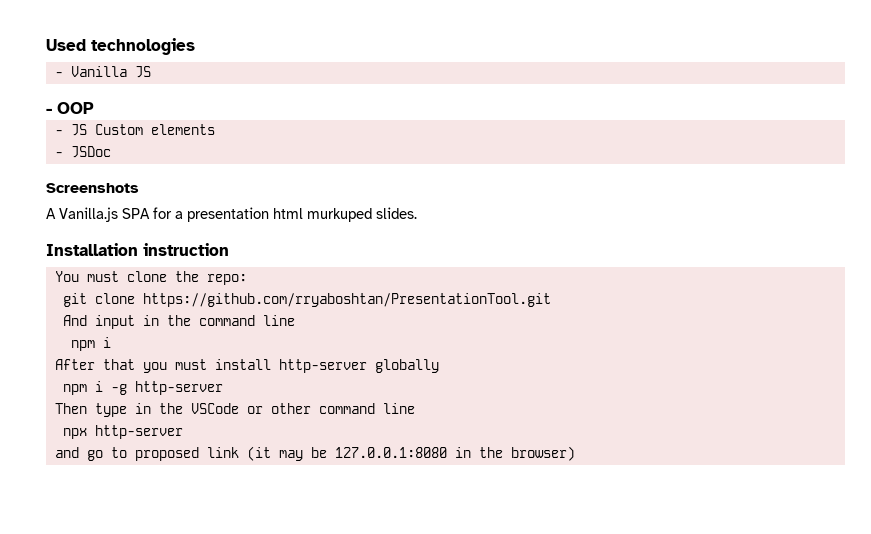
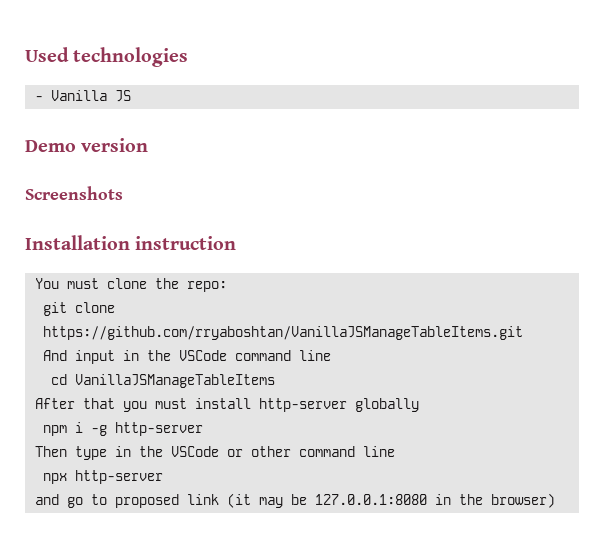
[46,102,94,114] [54,124,215,136] [54,146,111,158] [46,183,139,193] [46,207,417,222] - OOP // - JS Custom elements // - JSDoc // Screenshots // A Vanilla.js SPA for a presentation html murkuped slides. -> [25,138,149,152] [25,186,123,200] Demo version // Screenshots
[142,293,551,307] https://github.com/rryaboshtan/PresentationTool.git -> [42,326,523,340] https://github.com/rryaboshtan/VanillaJSManageTableItems.git
[198,315,295,326] [70,337,111,351] command line // npm i -> [178,350,331,361] [50,374,275,388] VSCode command line // cd VanillaJSManageTableItems

